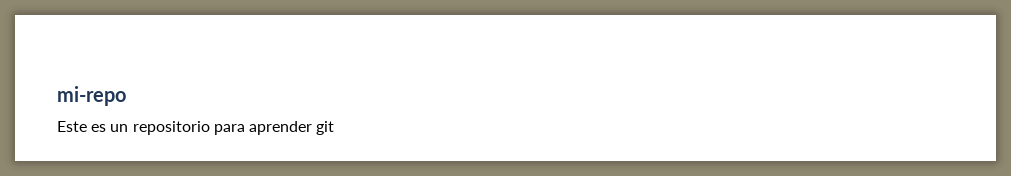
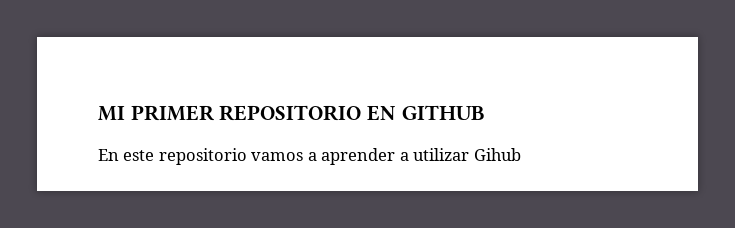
[57,86,126,106] [57,121,335,135] mi-repo // Este es un repositorio para aprender git -> [98,105,485,121] [98,148,521,165] MI PRIMER REPOSITORIO EN GITHUB // En este repositorio vamos a aprender a utilizar Gihub

